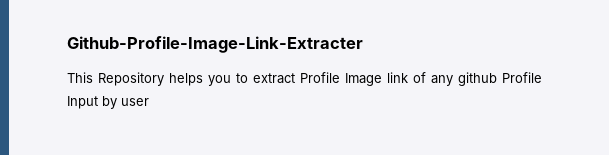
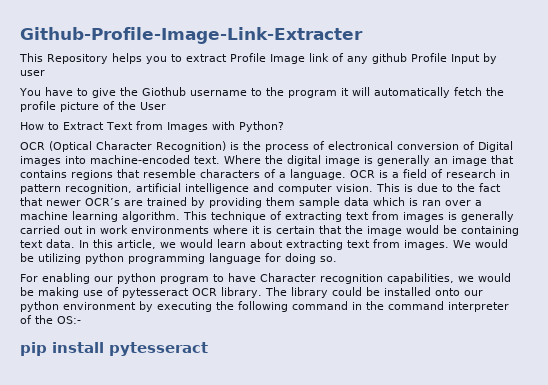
(149, 102) none -> [19,87,504,98] [20,101,166,112] [20,121,284,132] [20,141,513,152] [20,155,514,166] [20,169,510,180] [20,183,501,194] [20,197,482,208] [20,211,514,222] [20,225,519,236] [20,239,508,250] [20,253,337,264] [20,273,511,284] [20,287,483,298] [20,301,509,312] [20,315,81,324] [20,342,208,356] // You have to give the Giothub username to the program it will automatically fetch the profile picture of the User // How to Extract Text from Images with Python? // OCR (Optical Character Recognition) is the process of electronical conversion of Digital images into machine-encoded text. Where the digital image is generally an image that contains regions that resemble characters of a language. OCR is a field of research in pattern recognition, artificial intelligence and computer vision. This is due to the fact that newer OCR’s are trained by providing them sample data which is ran over a machine learning algorithm. This technique of extracting text from images is generally carried out in work environments where it is certain that the image would be containing text data. In this article, we would learn about extracting text from images. We would be utilizing python programming language for doing so. // For enabling our python program to have Character recognition capabilities, we would be making use of pytesseract OCR library. The library could be installed onto our python environment by executing the following command in the command interpreter of the OS:- // pip install pytesseract

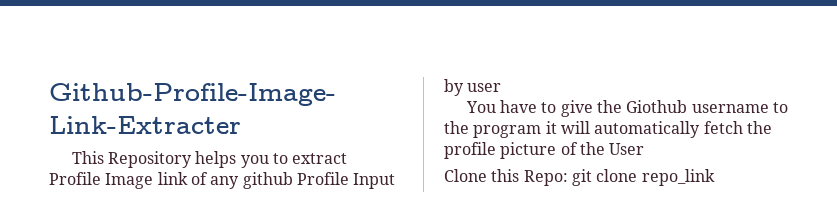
[20,121,284,132] [20,141,513,152] [20,155,514,166] [20,169,510,180] [20,183,501,194] [20,197,482,208] [20,211,514,222] [20,225,519,236] [20,239,508,250] [20,253,337,264] [20,273,511,284] [20,287,483,298] [20,301,509,312] [20,315,81,324] [20,342,208,356] How to Extract Text from Images with Python? // OCR (Optical Character Recognition) is the process of electronical conversion of Digital images into machine-encoded text. Where the digital image is generally an image that contains regions that resemble characters of a language. OCR is a field of research in pattern recognition, artificial intelligence and computer vision. This is due to the fact that newer OCR’s are trained by providing them sample data which is ran over a machine learning algorithm. This technique of extracting text from images is generally carried out in work environments where it is certain that the image would be containing text data. In this article, we would learn about extracting text from images. We would be utilizing python programming language for doing so. // For enabling our python program to have Character recognition capabilities, we would be making use of pytesseract OCR library. The library could be installed onto our python environment by executing the following command in the command interpreter of the OS:- // pip install pytesseract -> [444,169,715,186] Clone this Repo: git clone repo_link

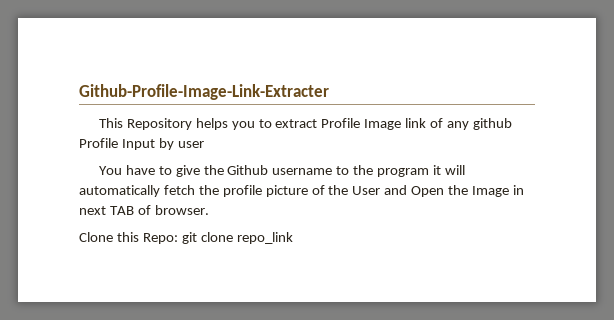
[626,100,688,113] Giothub -> [227,165,269,175] Github
(645, 149) none -> [384,185,524,197] [79,205,209,215] and Open the Image in next TAB of browser.

